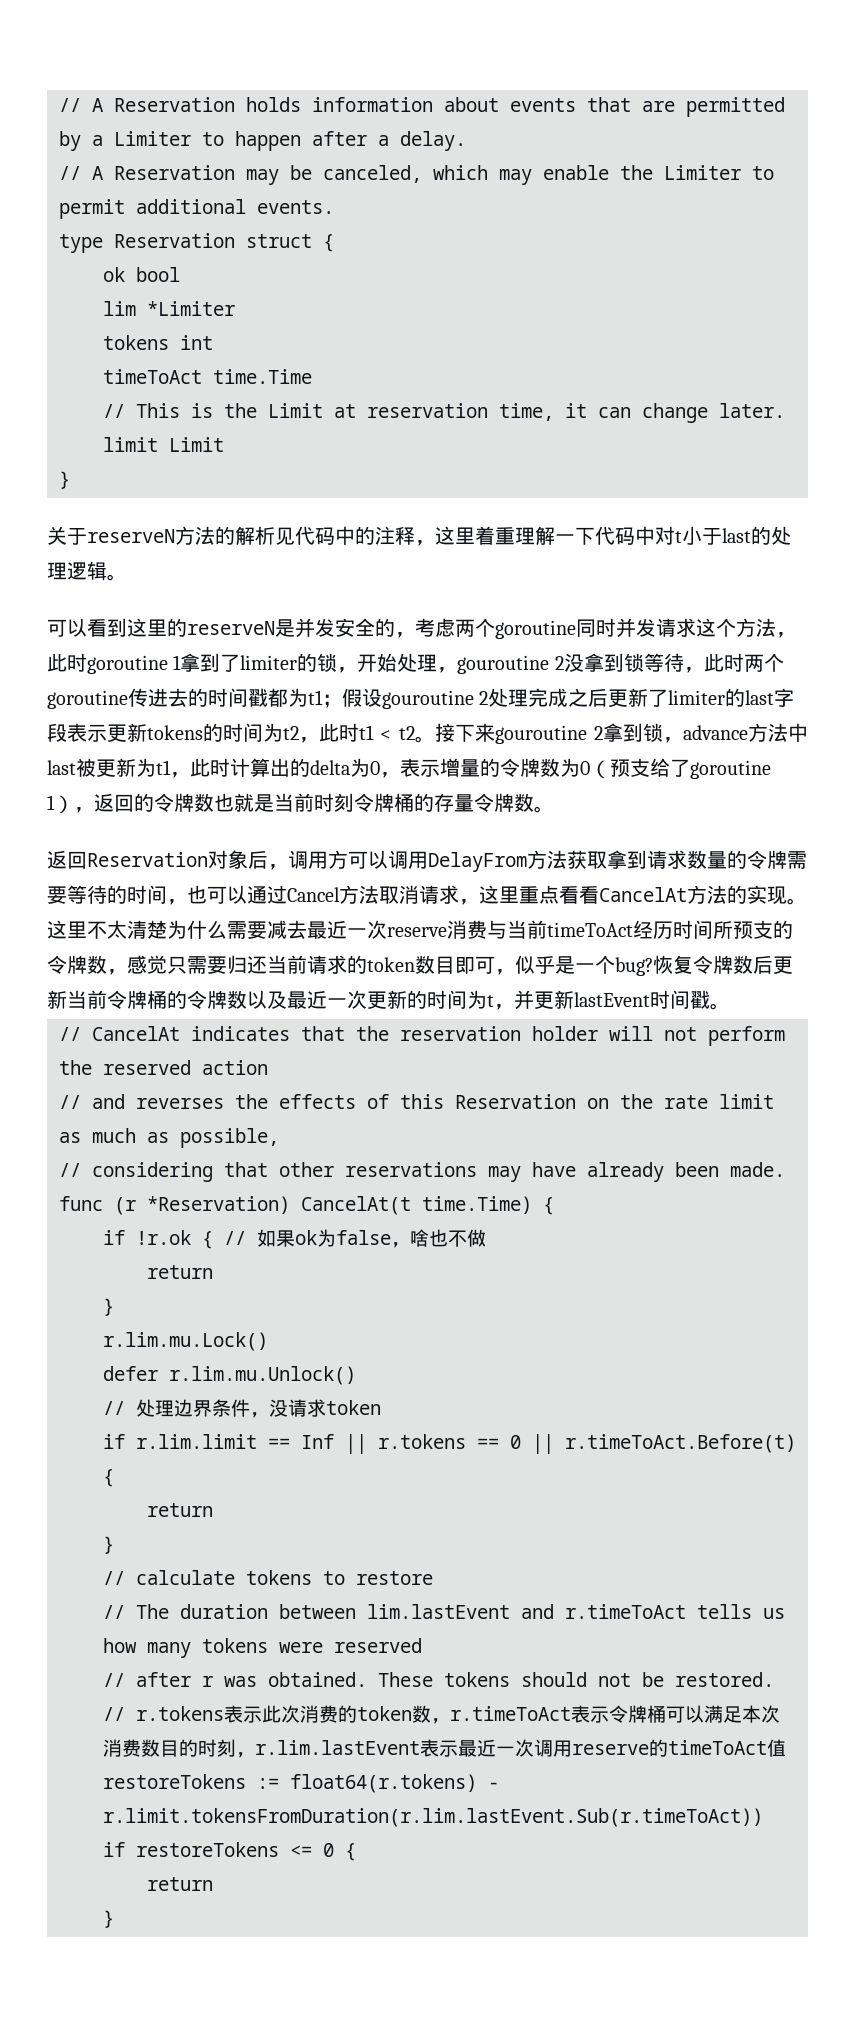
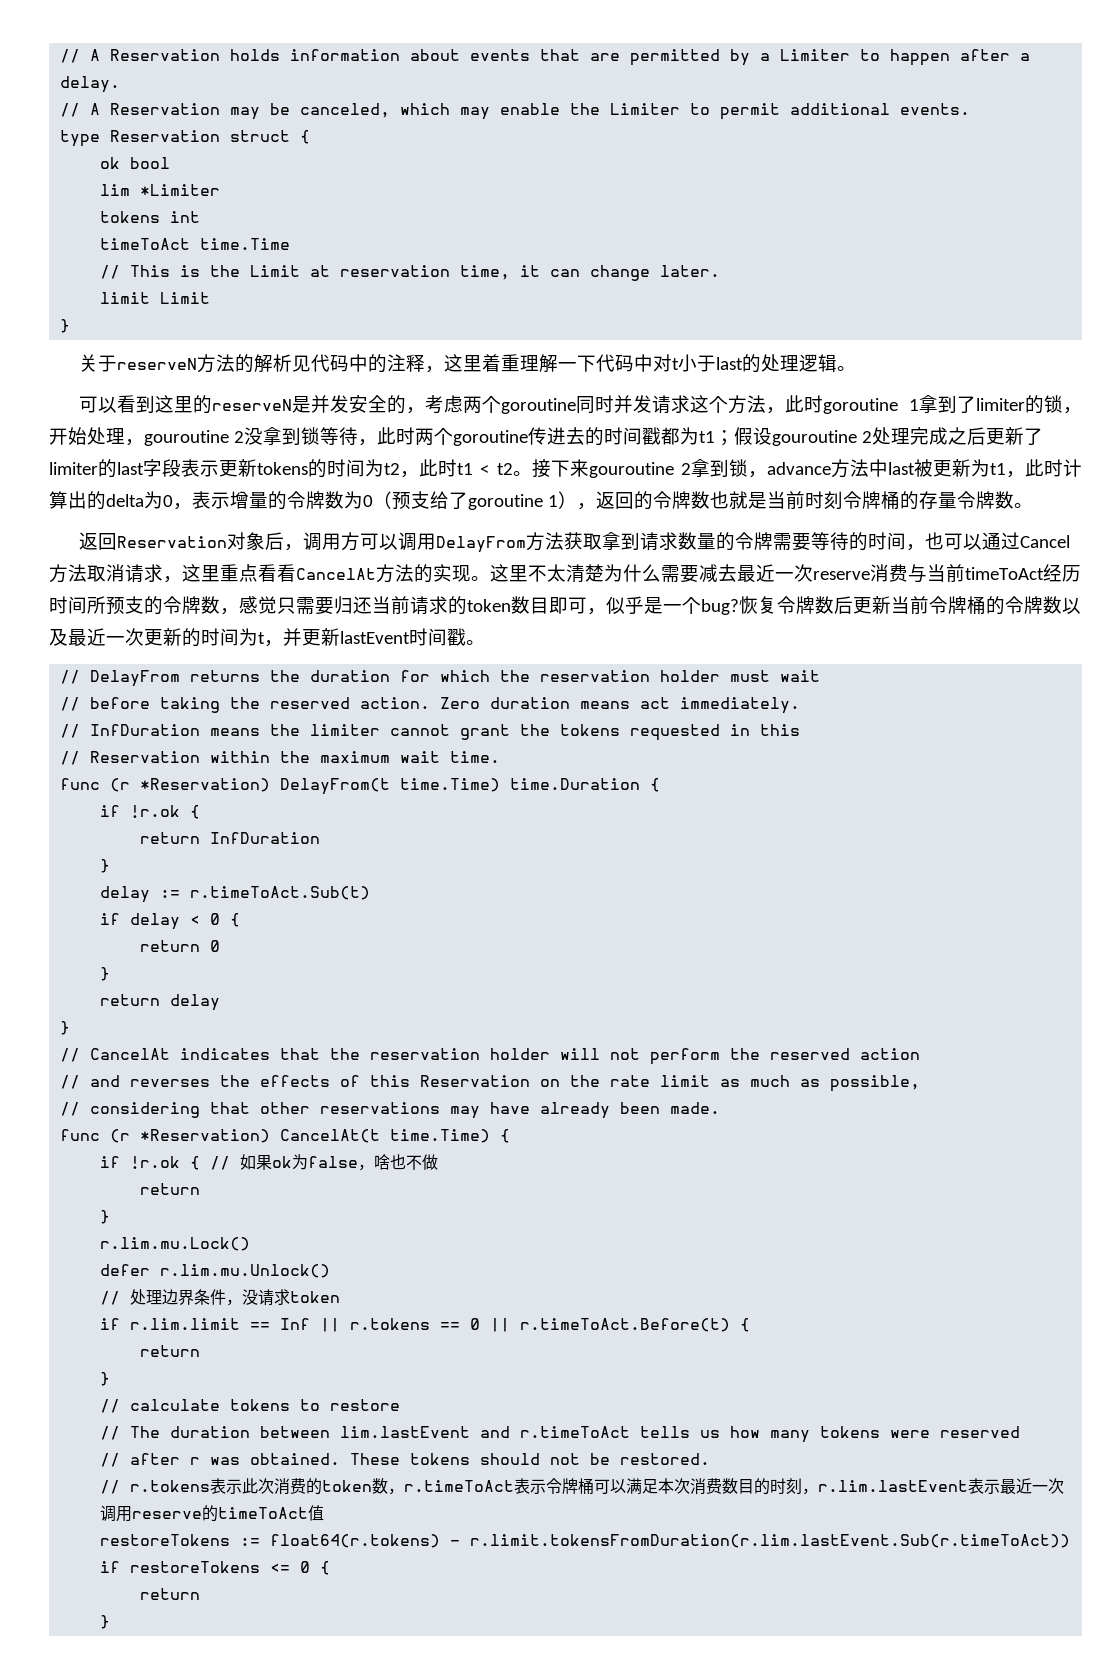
(730, 1006) none -> [60,670,821,687] [60,697,801,714] [60,724,801,741] [60,751,501,765] [60,778,661,795] [100,805,201,819] [140,832,321,844] [100,859,111,873] [100,886,371,903] [100,913,241,930] [140,940,221,952] [100,967,111,981] [100,994,221,1011] [60,1021,71,1035] // // DelayFrom returns the duration for which the reservation holder must wait // // before taking the reserved action. Zero duration means act immediately. // // InfDuration means the limiter cannot grant the tokens requested in this // // Reservation within the maximum wait time. // func (r *Reservation) DelayFrom(t time.Time) time.Duration { // if !r.ok { // return InfDuration // } // delay := r.timeToAct.Sub(t) // if delay < 0 { // return 0 // } // return delay // }

